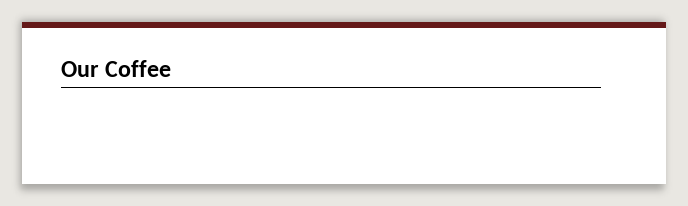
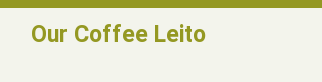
(172, 68) none -> [154,24,207,42] Leito

